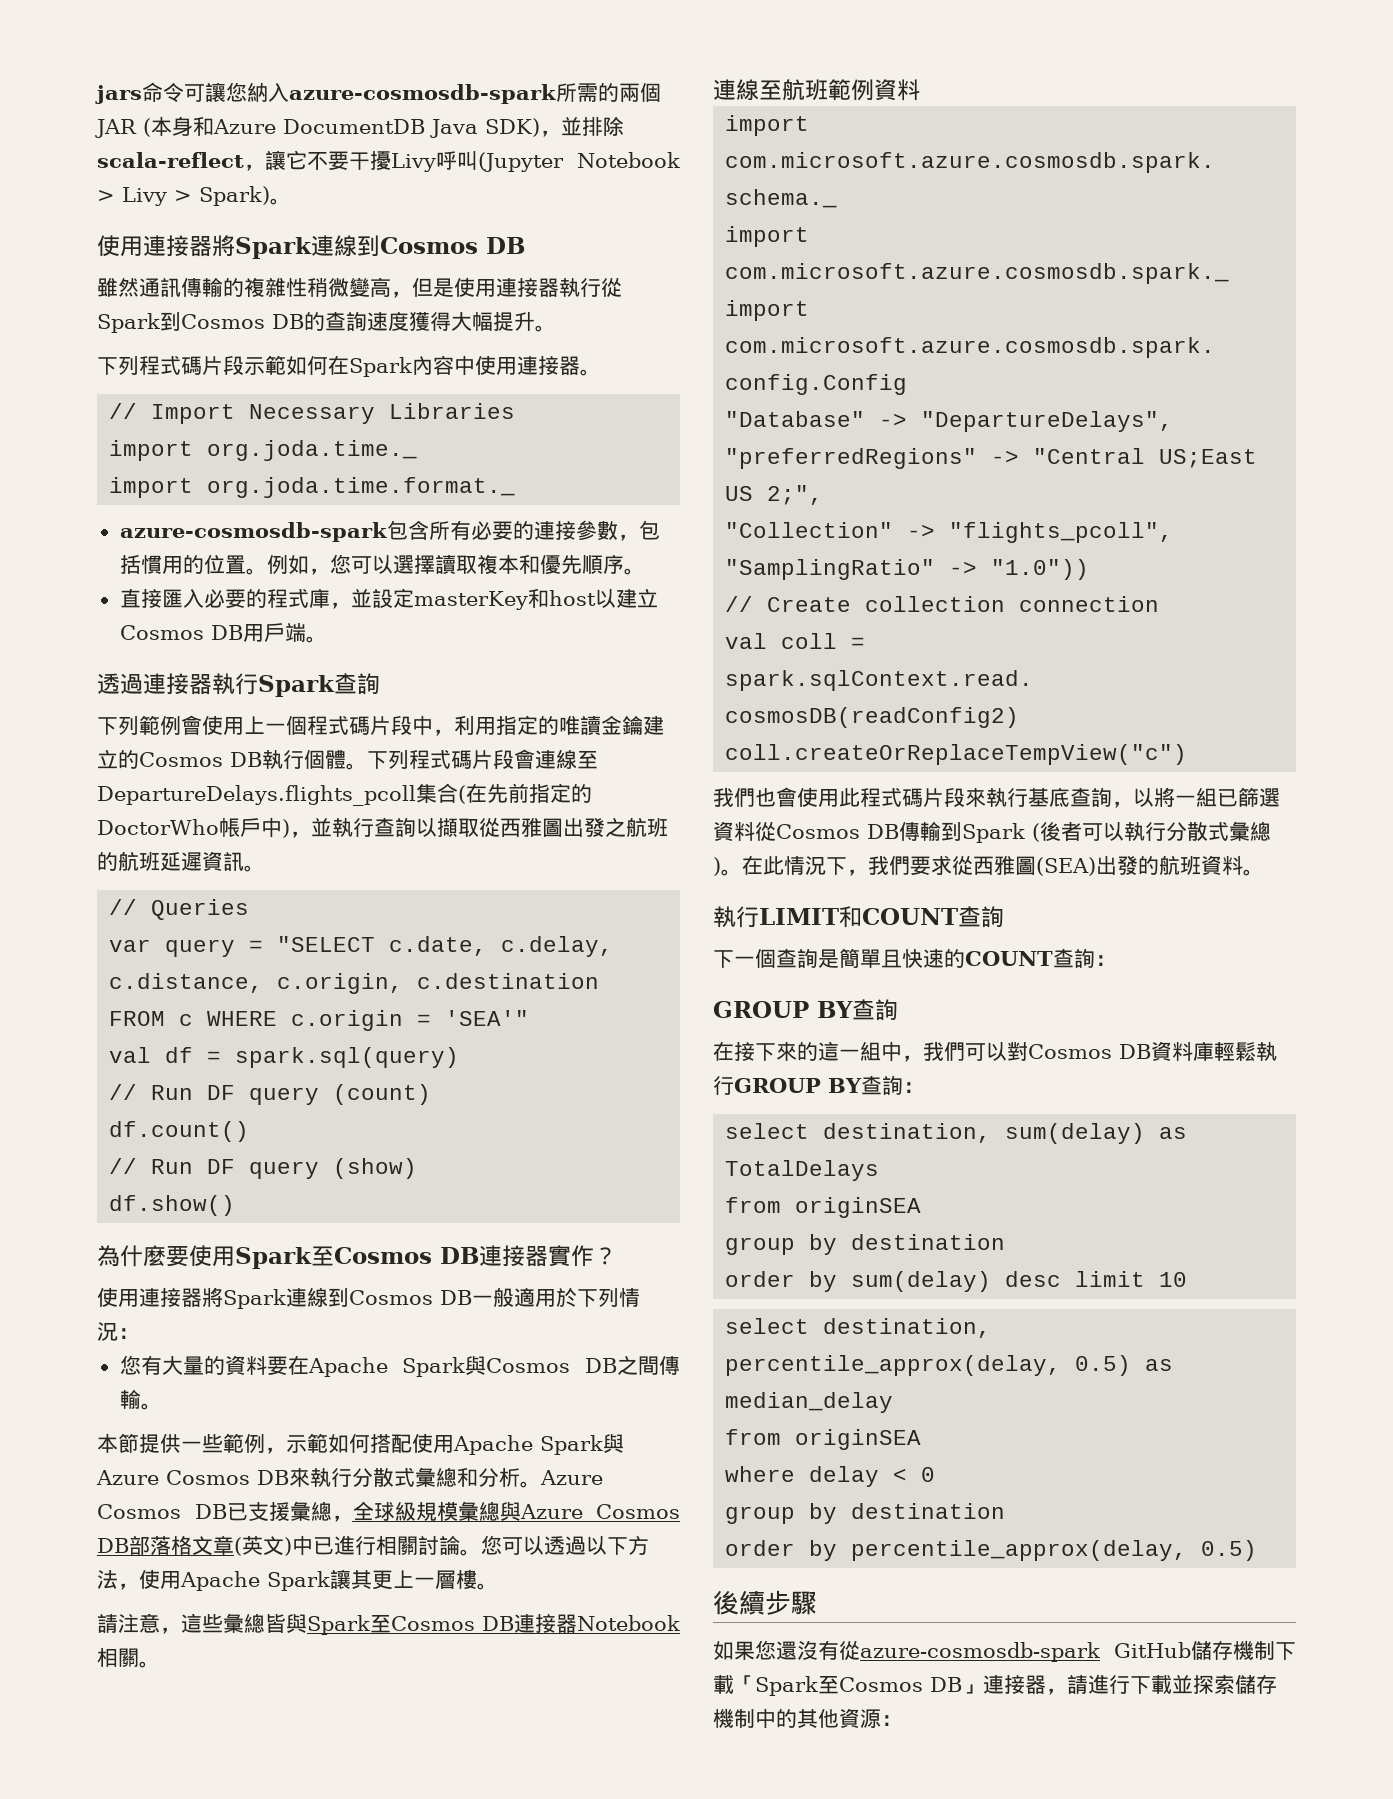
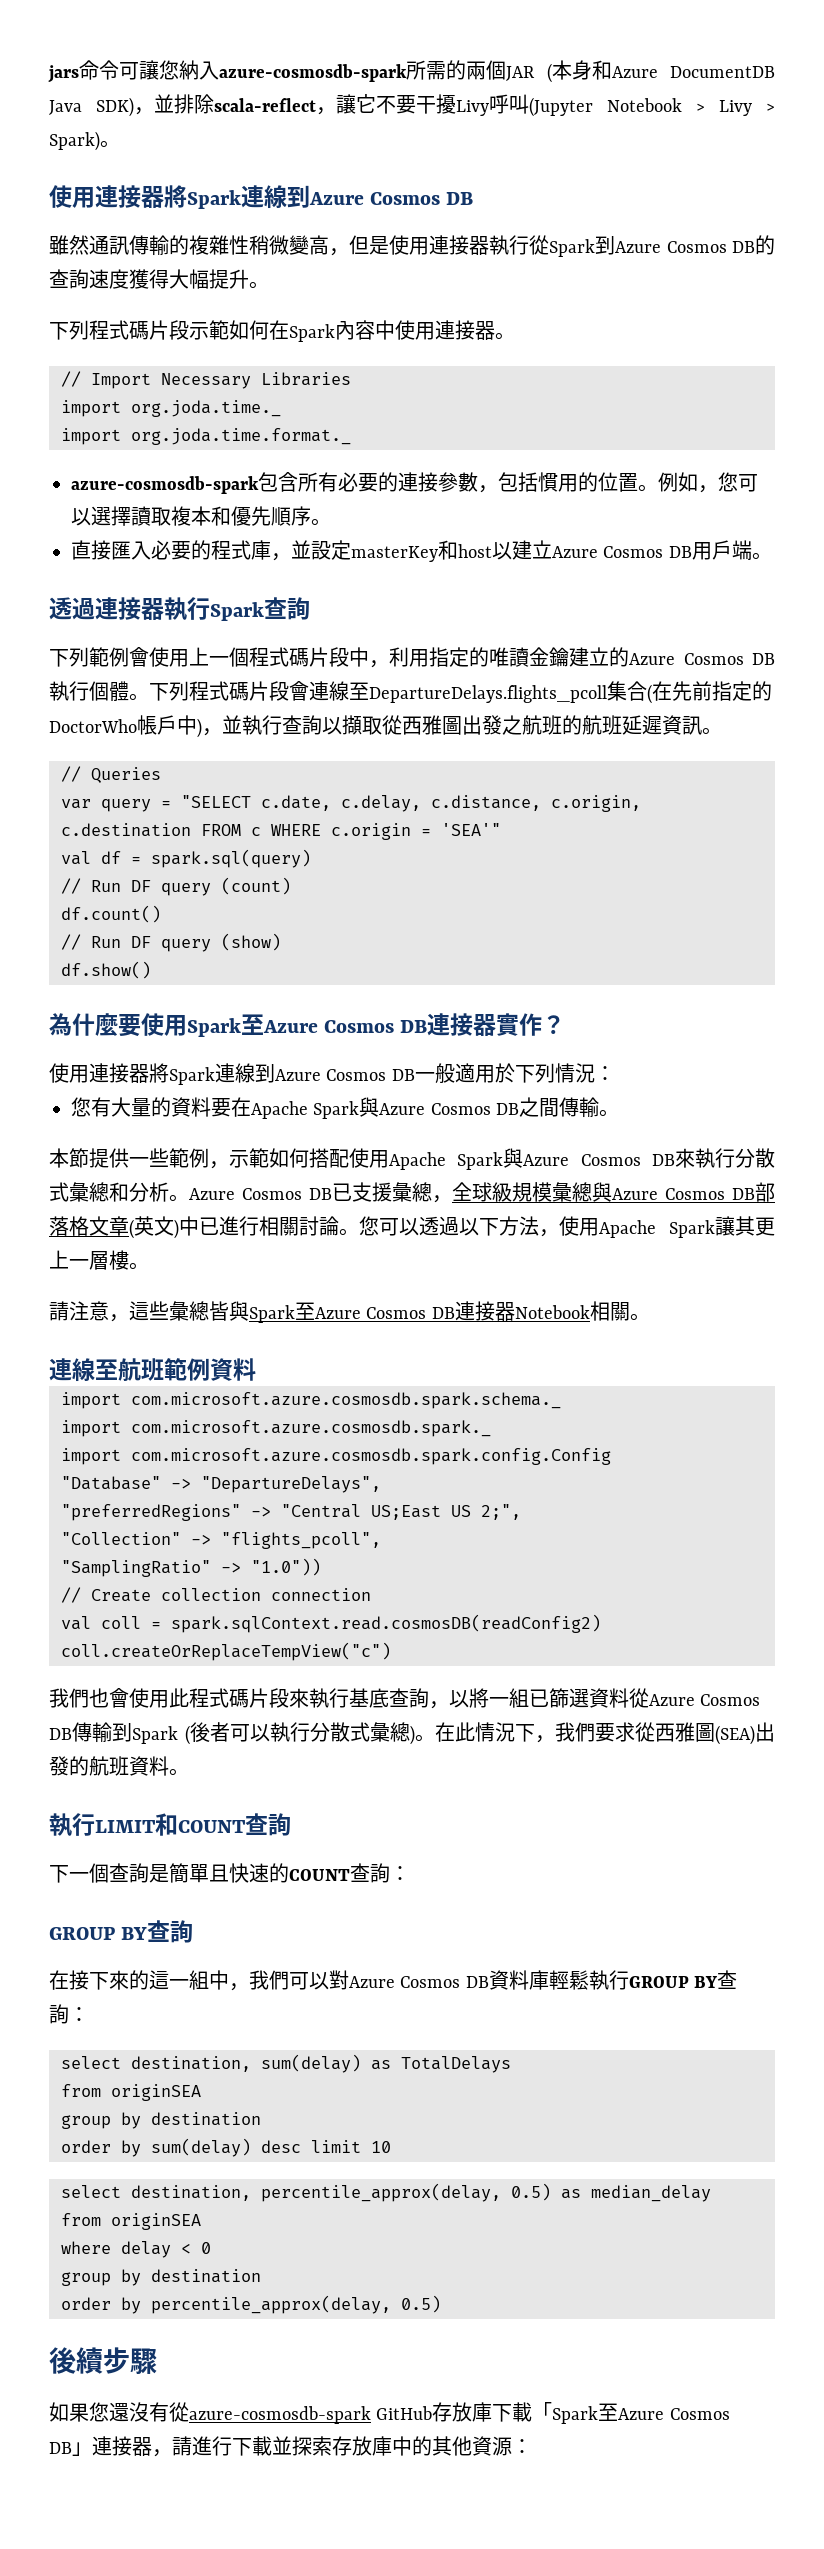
(380, 246) none -> [309,192,364,205] Azure
(181, 321) none -> [615,241,661,253] Azure
(658, 598) none -> [552,546,598,558] Azure
(139, 759) none -> [629,653,675,665] Azure
(334, 1256) none -> [263,1020,318,1033] Azure
(349, 1297) none -> [275,1069,321,1081] Azure
(487, 1365) none -> [379,1103,426,1115] Azure
(391, 1624) none -> [315,1307,361,1319] Azure
(776, 831) none -> [649,1694,695,1706] Azure
(1028, 1051) none -> [349,1976,395,1988] Azure
[1191,1640,1275,1660] 儲存機制 -> [432,2402,493,2422] 存放庫
(839, 1685) none -> [618,2408,665,2420] Azure
[1235,1674,1277,1694] [713,1708,755,1728] 儲存機制 -> [332,2436,392,2456] 存放庫

